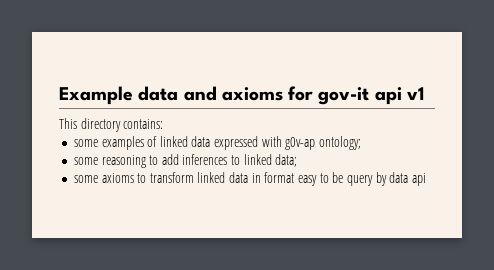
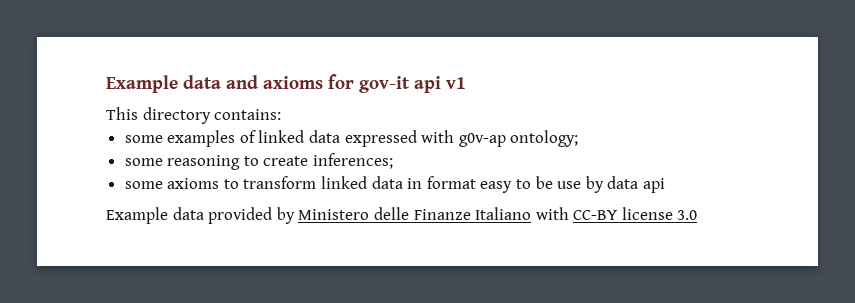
[161,154,298,167] add inferences to linked data; -> [263,153,394,169] create inferences;
[346,175,373,186] query -> [557,181,582,189] use
(426, 179) none -> [106,207,698,224] // Example data provided by Ministero delle Finanze Italiano with CC-BY license 3.0

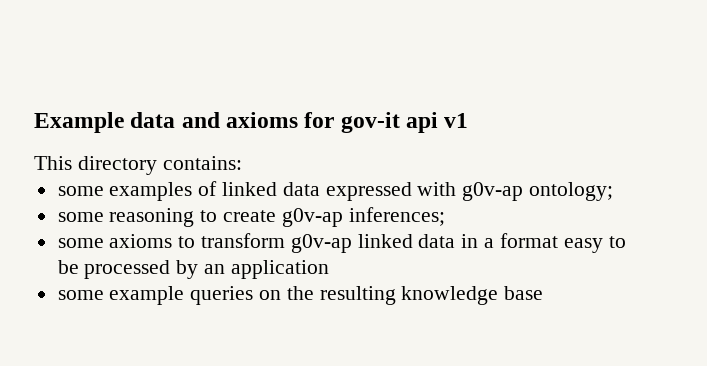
(309, 161) none -> [281,208,343,227] g0v-ap
(317, 182) none -> [290,234,352,253] g0v-ap
(423, 183) none -> [484,238,495,248] a
[557,176,665,193] [106,207,698,224] use by data api // Example data provided by Ministero delle Finanze Italiano with CC-BY license 3.0 -> [84,260,329,279] [57,286,544,305] processed by an application // some example queries on the resulting knowledge base

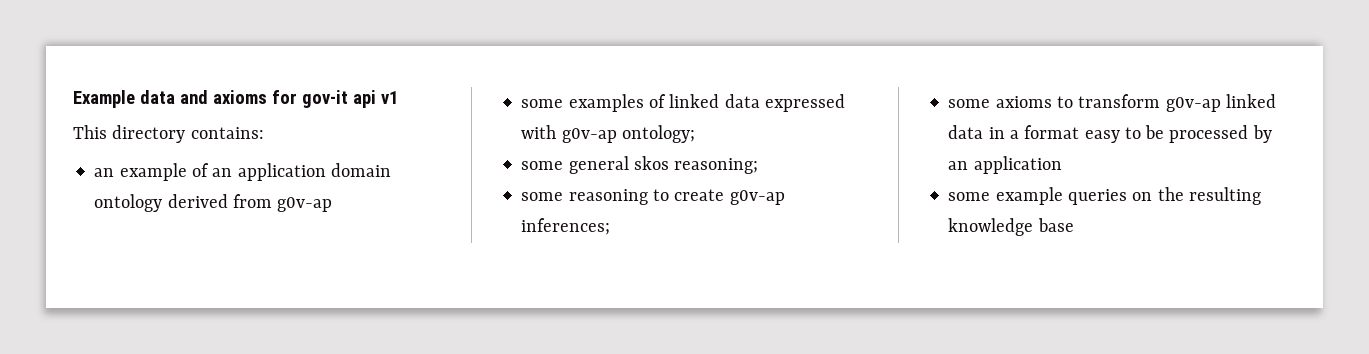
(242, 163) none -> [94,163,391,181] [94,194,333,212] // an example of an application domain ontology derived from g0v-ap
(614, 191) none -> [521,156,759,174] // some general skos reasoning;

